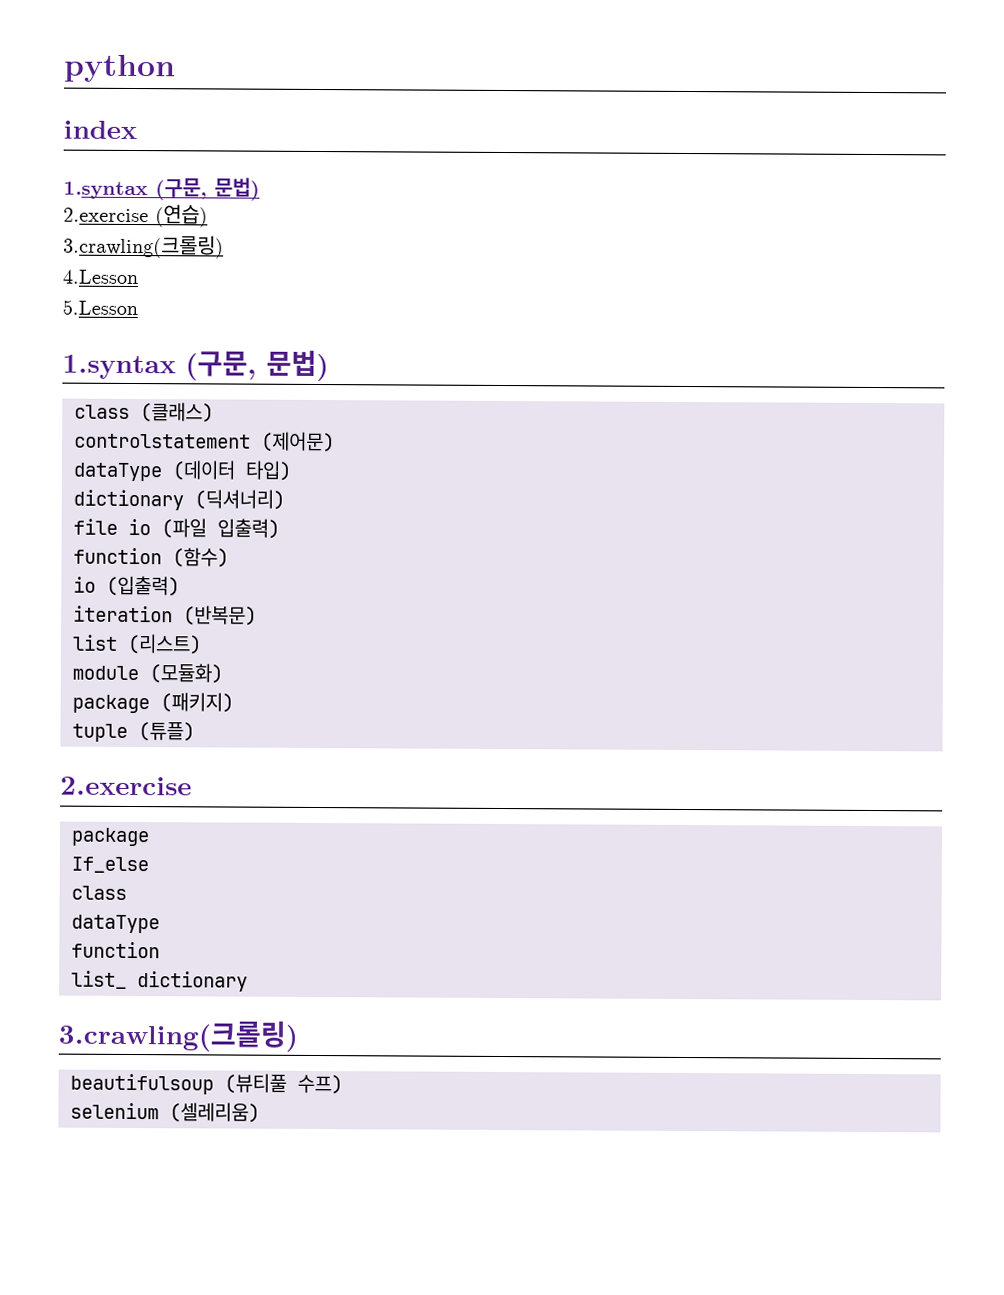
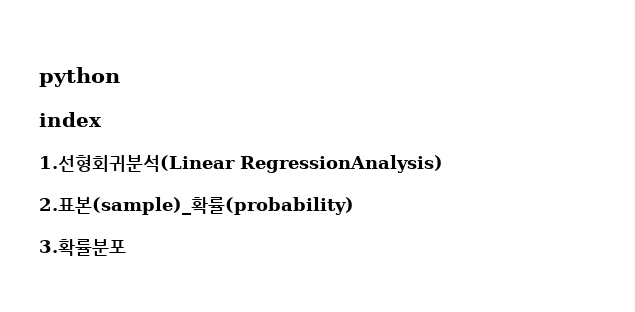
[63,177,260,201] [63,204,208,228] [63,234,224,259] [62,269,139,285] [62,299,138,316] [62,349,329,382] [74,402,214,423] [74,431,335,453] [73,460,292,482] [73,489,285,511] [73,518,280,539] [73,547,229,568] [73,575,180,597] [73,605,257,626] [72,633,202,655] [72,663,223,684] [72,692,234,714] [72,722,195,742] [60,776,192,796] [71,827,150,847] [71,856,149,874] [71,885,127,900] [71,914,160,934] [71,941,160,959] [71,970,248,992] [58,1019,298,1052] [70,1073,343,1095] [70,1102,260,1123] 1.syntax (구문, 문법) // 2.exercise (연습) // 3.crawling(크롤링) // 4.Lesson // 5.Lesson // 1.syntax (구문, 문법) // class (클래스) // controlstatement (제어문) // dataType (데이터 타입) // dictionary (딕셔너리) // file io (파일 입출력) // function (함수) // io (입출력) // iteration (반복문) // list (리스트) // module (모듈화) // package (패키지) // tuple (튜플) // 2.exercise // package // If_else // class // dataType // function // list_ dictionary // 3.crawling(크롤링) // beautifulsoup (뷰티풀 수프) // selenium (셀레리움) -> [39,155,443,173] [39,197,354,215] [39,239,126,256] 1.선형회귀분석(Linear RegressionAnalysis) // 2.표본(sample)_확률(probability) // 3.확률분포

